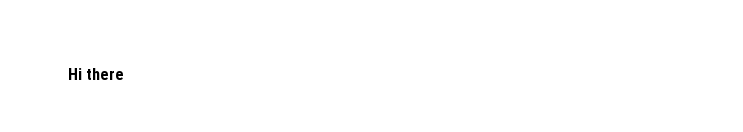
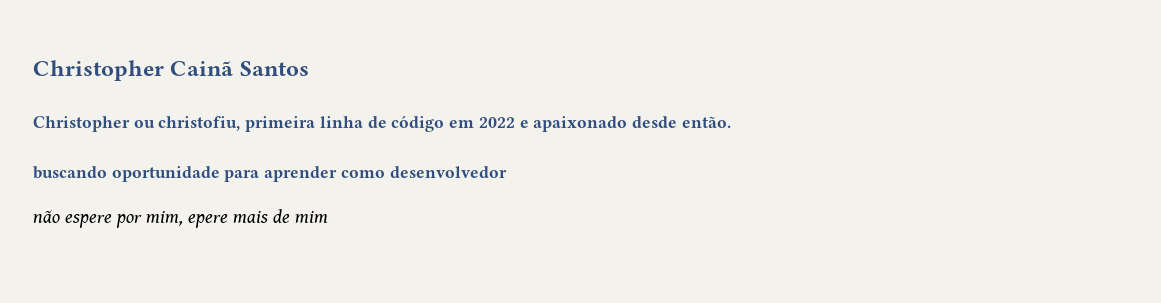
[68,68,125,80] Hi there -> [33,60,309,81] [33,115,731,132] [33,166,507,182] [33,209,328,228] Christopher Cainã Santos // Christopher ou christofiu, primeira linha de código em 2022 e apaixonado desde então. // buscando oportunidade para aprender como desenvolvedor // não espere por mim, epere mais de mim

